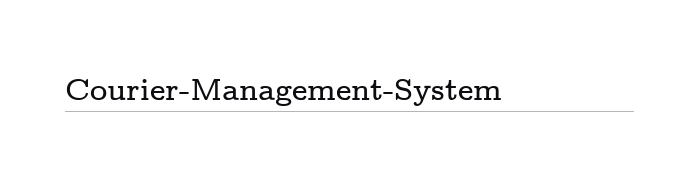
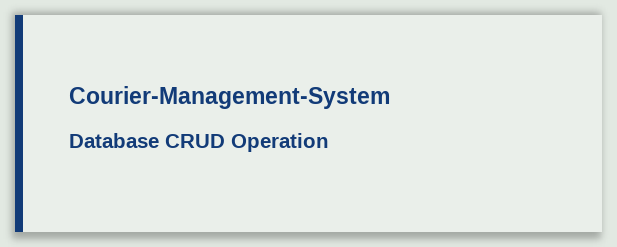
(502, 92) none -> [69,133,329,152] // Database CRUD Operation

